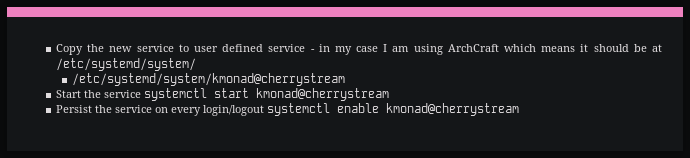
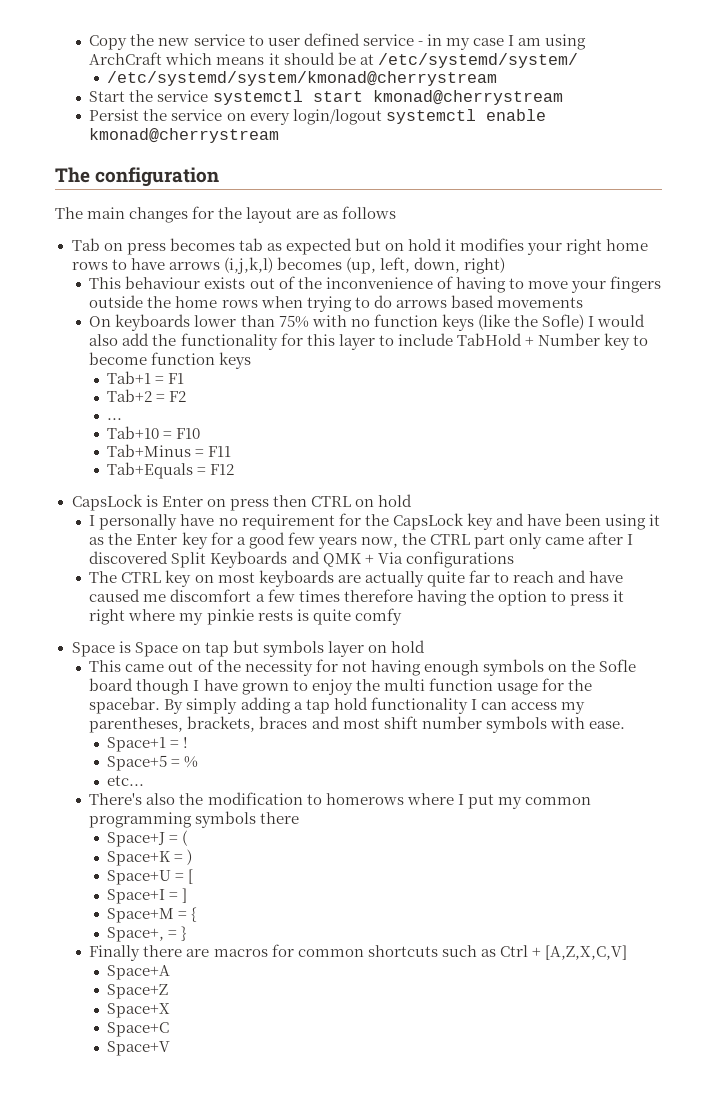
(520, 109) none -> [55,167,220,187] [55,206,397,223] [71,238,649,255] [71,257,505,274] [89,276,661,293] [89,295,583,312] [89,314,646,331] [89,333,649,350] [89,352,252,369] [107,371,185,384] [107,389,187,402] [107,418,123,420] [107,426,201,439] [107,444,232,457] [107,462,235,479] [71,494,412,511] [89,513,661,530] [89,532,634,549] [89,551,514,568] [89,570,624,587] [89,589,624,606] [89,608,402,625] [71,640,425,657] [89,659,637,676] [89,678,592,695] [89,697,585,714] [89,716,625,733] [107,737,189,752] [107,755,199,771] [107,775,145,786] [89,792,591,809] [89,811,300,828] [107,830,189,847] [107,849,193,866] [107,869,194,885] [107,888,188,904] [107,907,198,923] [107,926,188,942] [89,944,627,961] [107,965,171,980] [107,984,169,999] [107,1003,171,1018] [107,1022,170,1037] [107,1041,171,1056] // The configuration // The main changes for the layout are as follows // Tab on press becomes tab as expected but on hold it modifies your right home rows to have arrows (i,j,k,l) becomes (up, left, down, right) // This behaviour exists out of the inconvenience of having to move your fingers outside the home rows when trying to do arrows based movements // On keyboards lower than 75% with no function keys (like the Sofle) I would also add the functionality for this layer to include TabHold + Number key to become function keys // Tab+1 = F1 // Tab+2 = F2 // ... // Tab+10 = F10 // Tab+Minus = F11 // Tab+Equals = F12 // CapsLock is Enter on press then CTRL on hold // I personally have no requirement for the CapsLock key and have been using it as the Enter key for a good few years now, the CTRL part only came after I discovered Split Keyboards and QMK + Via configurations // The CTRL key on most keyboards are actually quite far to reach and have caused me discomfort a few times therefore having the option to press it right where my pinkie rests is quite comfy // Space is Space on tap but symbols layer on hold // This came out of the necessity for not having enough symbols on the Sofle board though I have grown to enjoy the multi function usage for the spacebar. By simply adding a tap hold functionality I can access my parentheses, brackets, braces and most shift number symbols with ease. // Space+1 = ! // Space+5 = % // etc... // There's also the modification to homerows where I put my common programming symbols there // Space+J = ( // Space+K = ) // Space+U = [ // Space+I = ] // Space+M = { // Space+, = } // Finally there are macros for common shortcuts such as Ctrl + [A,Z,X,C,V] // Space+A // Space+Z // Space+X // Space+C // Space+V

